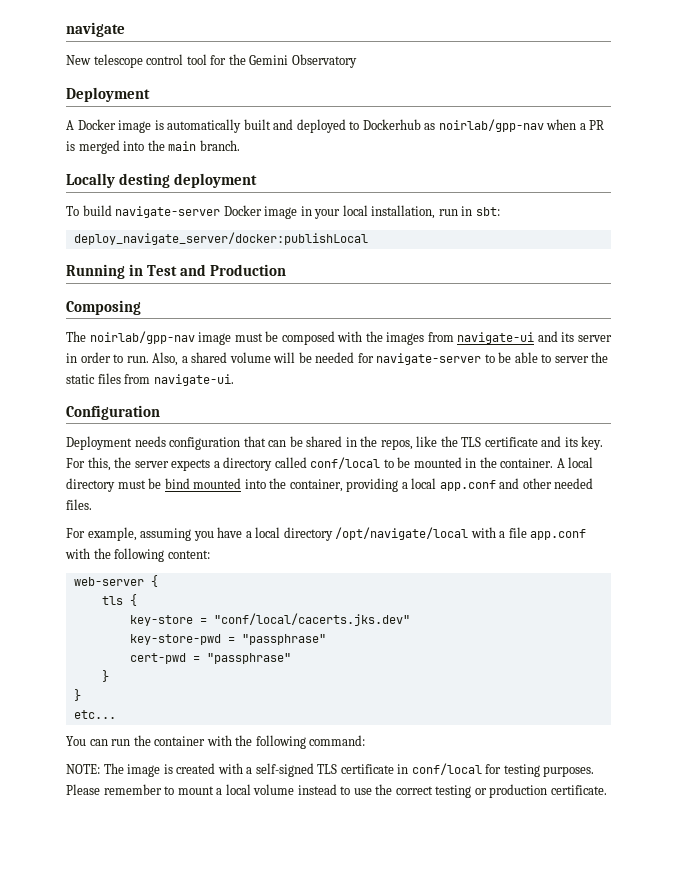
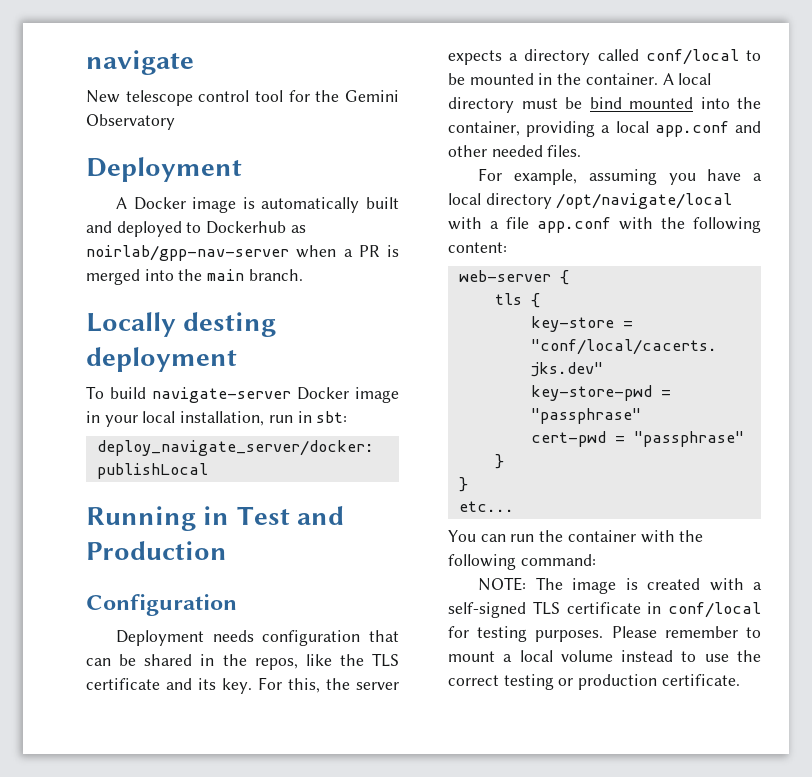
[438,119,544,132] noirlab/gpp-nav -> [86,245,289,261] noirlab/gpp-nav-server
[66,300,141,315] [66,331,612,345] [66,352,609,366] [66,373,234,386] // Composing // The noirlab/gpp-nav image must be composed with the images from navigate-ui and its server in order to run. Also, a shared volume will be needed for navigate-server to be able to server the static files from navigate-ui. -> (227, 550) none

